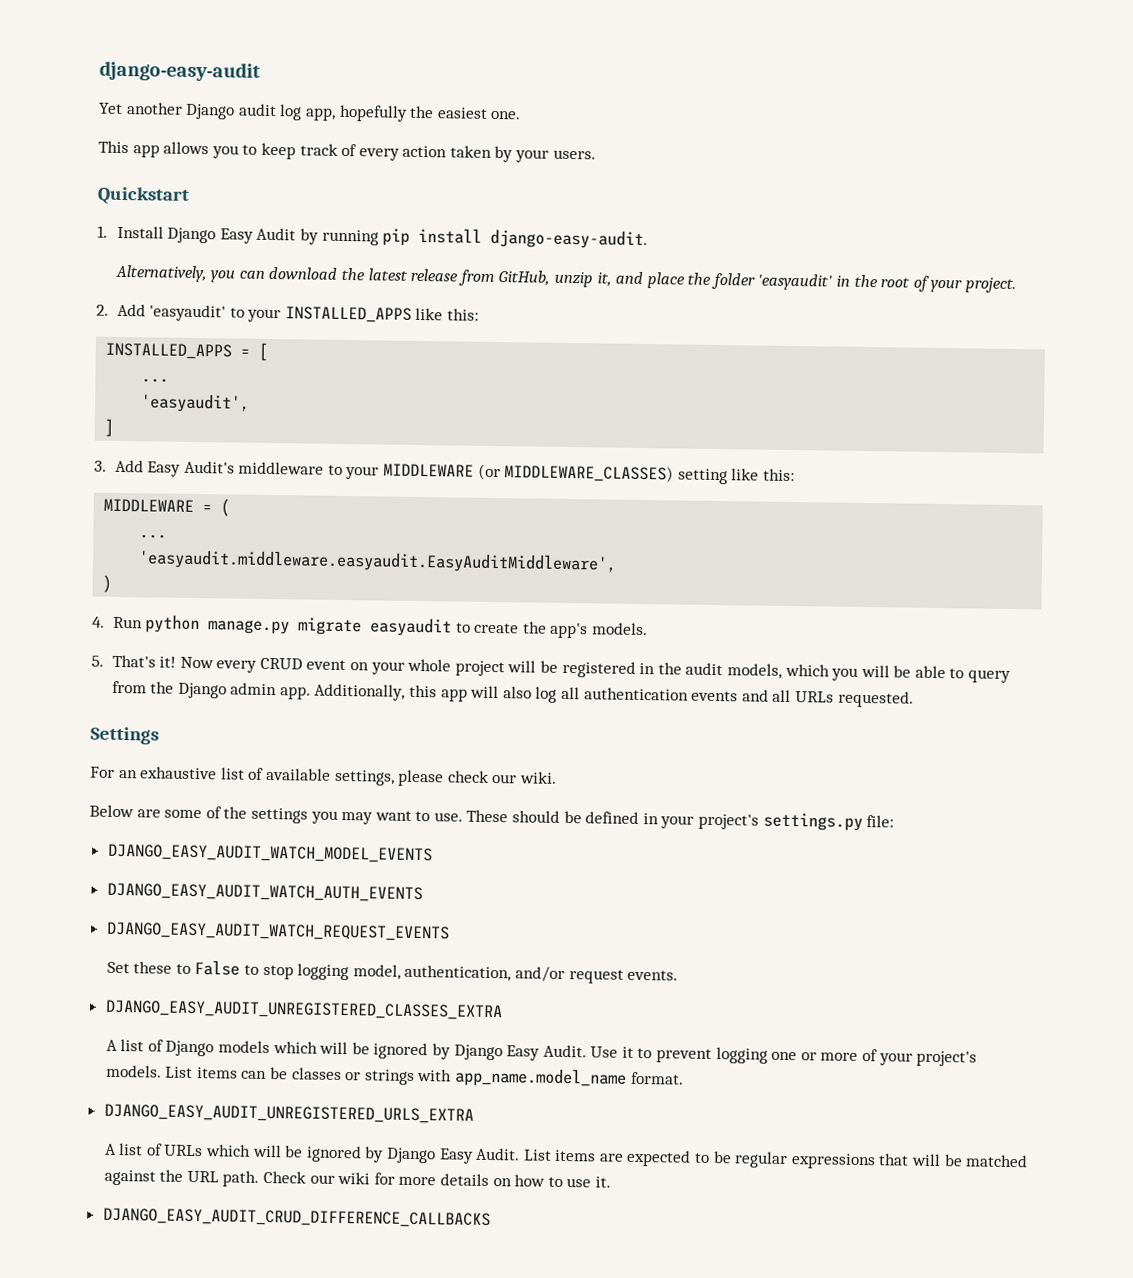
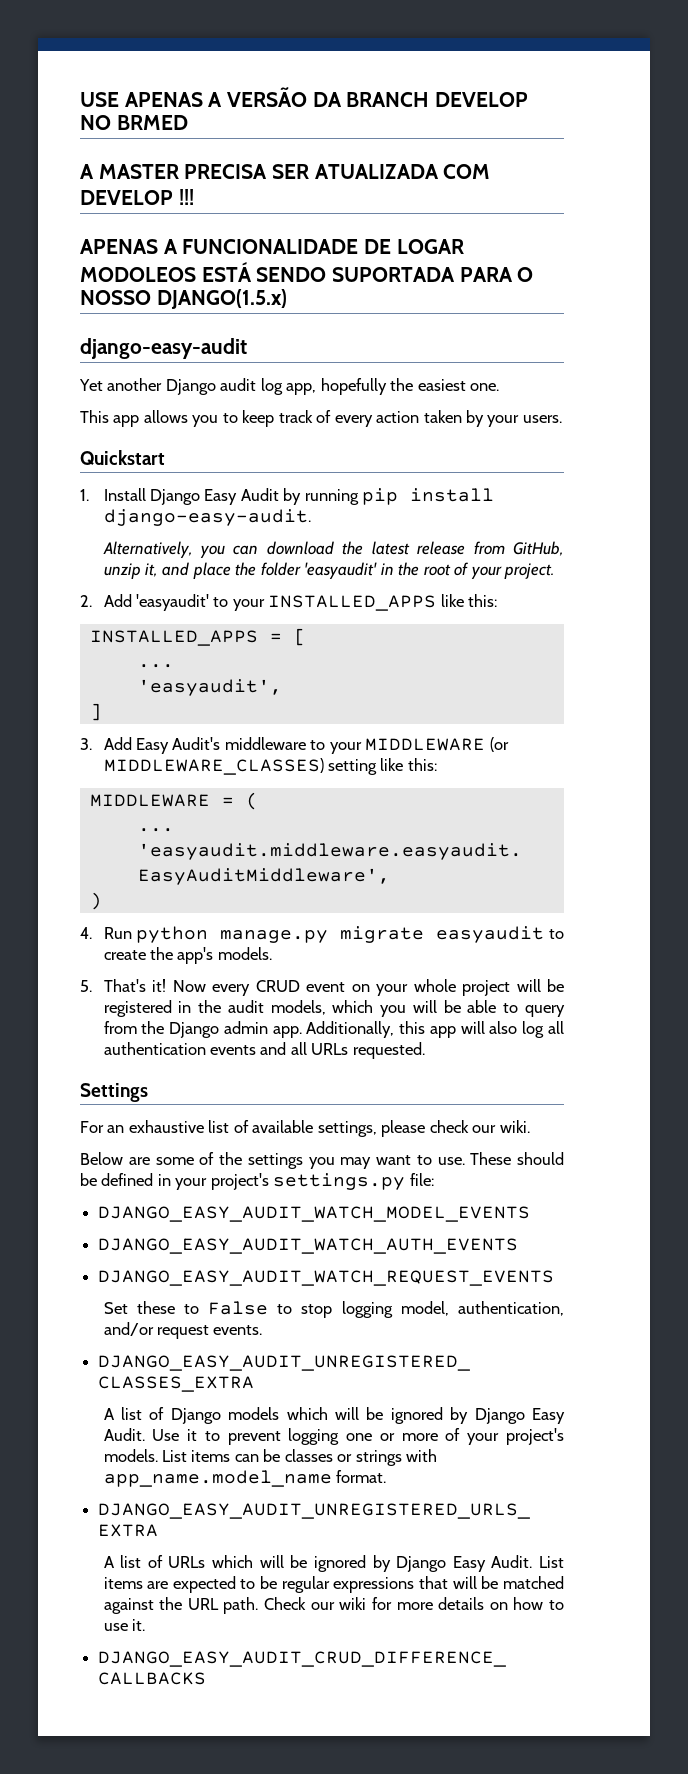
(99, 71) none -> [80,87,529,107] [80,115,188,130] [80,164,491,179] [80,189,194,205] [80,239,464,254] [80,262,534,282] [80,289,287,309] USE APENAS A VERSÃO DA BRANCH DEVELOP NO BRMED // A MASTER PRECISA SER ATUALIZADA COM DEVELOP !!! // APENAS A FUNCIONALIDADE DE LOGAR MODOLEOS ESTÁ SENDO SUPORTADA PARA O NOSSO DJANGO(1.5.x) //

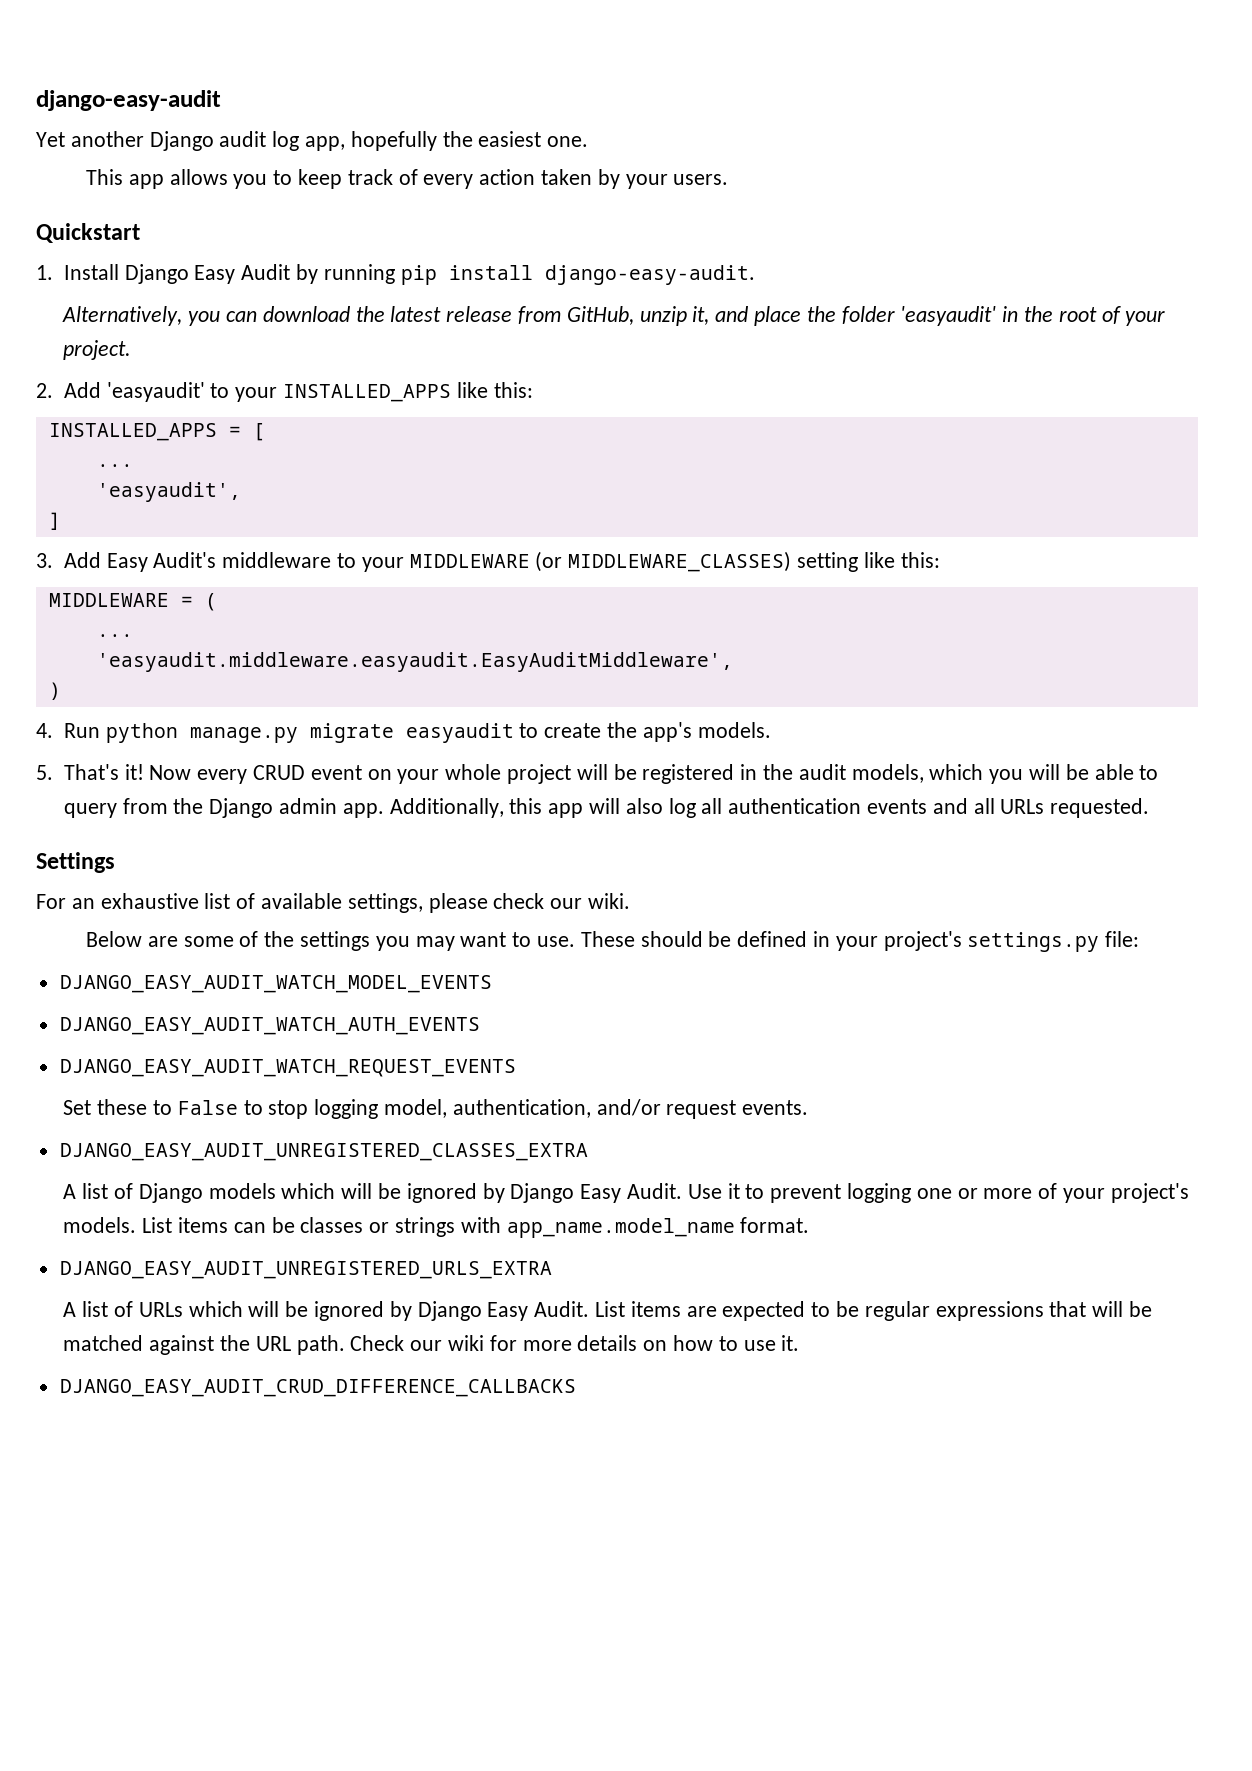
[80,87,529,107] [80,115,188,130] [80,164,491,179] [80,189,194,205] [80,239,464,254] [80,262,534,282] [80,289,287,309] USE APENAS A VERSÃO DA BRANCH DEVELOP NO BRMED // A MASTER PRECISA SER ATUALIZADA COM DEVELOP !!! // APENAS A FUNCIONALIDADE DE LOGAR MODOLEOS ESTÁ SENDO SUPORTADA PARA O NOSSO DJANGO(1.5.x) // -> (36, 100) none

